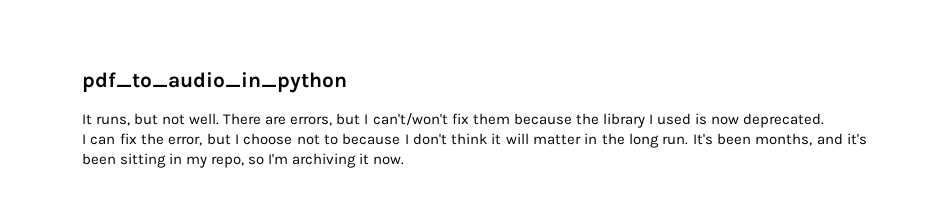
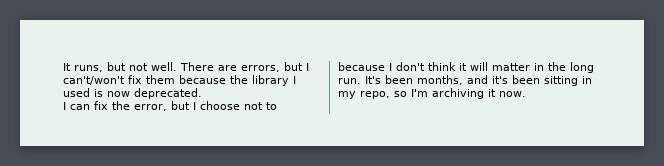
[82,72,347,93] pdf_to_audio_in_python // -> (63, 67) none

